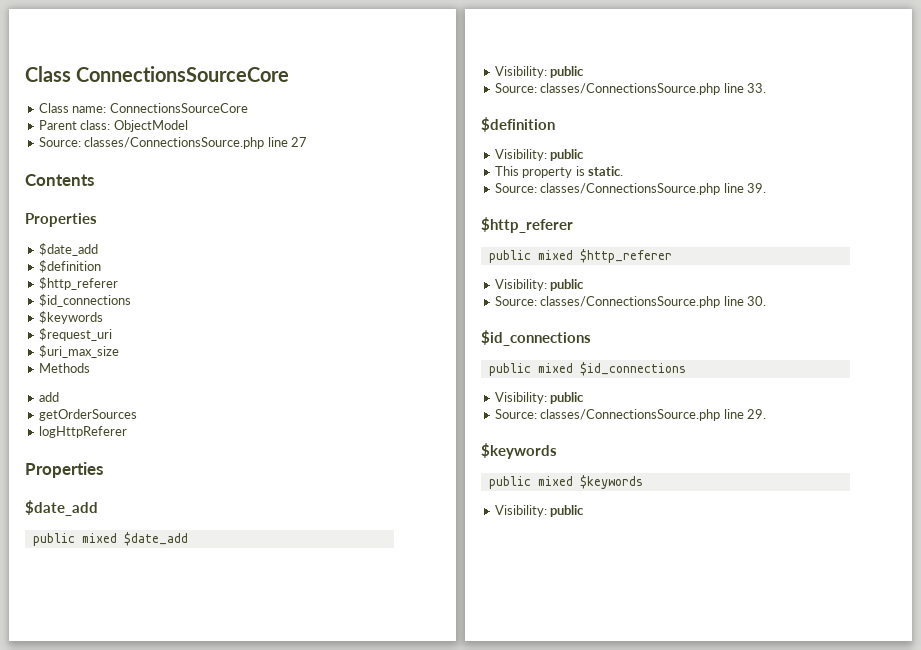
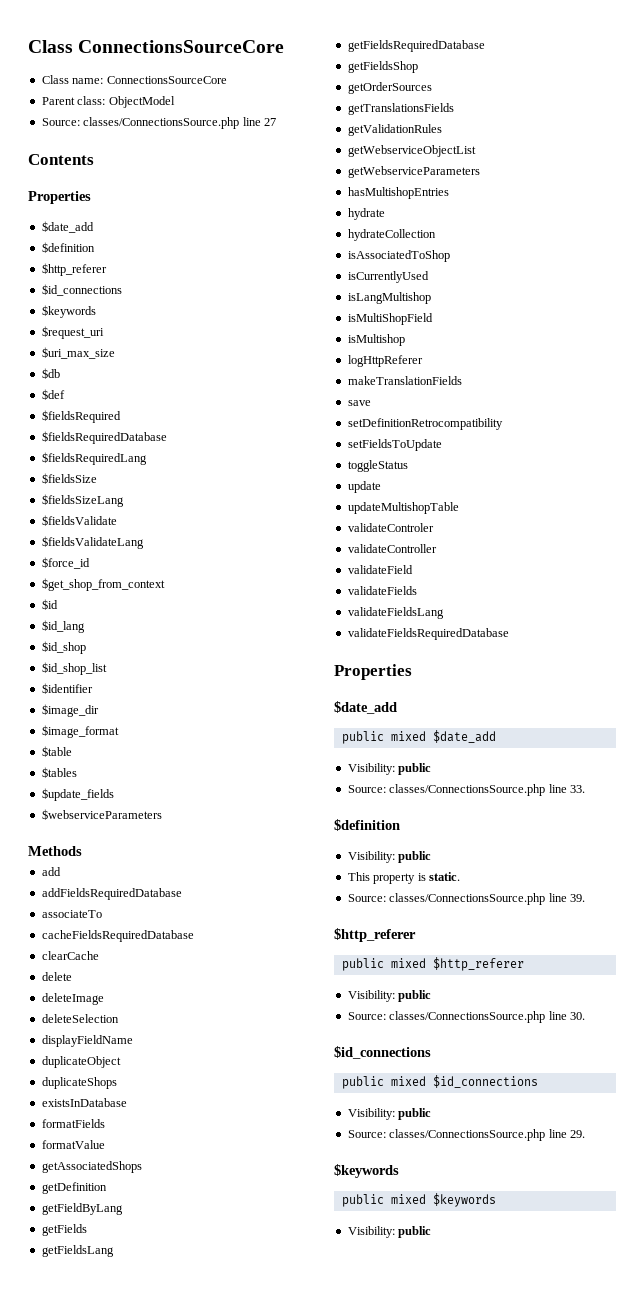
[38,363,90,373] [38,392,59,402] [38,409,137,421] [38,426,127,438] Methods // add // getOrderSources // logHttpReferer -> [41,368,60,379] [41,389,65,400] [41,410,121,423] [41,431,167,444] [41,452,147,465] [41,473,97,484] [41,494,124,507] [41,515,117,526] [41,536,144,549] [41,557,90,569] [41,578,165,591] [41,599,58,610] [41,620,85,633] [41,641,86,654] [41,662,107,675] [41,683,93,694] [41,704,99,717] [41,725,119,738] [41,746,72,757] [41,767,77,778] [41,788,114,801] [41,809,162,820] [28,846,82,856] [41,867,61,876] [41,888,182,900] [41,910,102,918] [41,930,194,942] [41,951,99,960] [41,972,72,981] [41,993,104,1005] [41,1014,119,1023] [41,1035,133,1047] [41,1056,121,1068] [41,1077,117,1089] [41,1098,127,1107] [41,1119,105,1128] [41,1140,105,1149] [41,1161,142,1173] [41,1182,107,1194] [41,1203,123,1215] [41,1224,87,1236] [41,1245,114,1257] [347,40,485,52] [347,61,418,73] [347,82,432,94] [347,103,454,115] [347,124,442,136] [347,145,476,157] [347,166,480,178] [347,187,449,199] [347,208,385,220] [347,229,436,241] [347,250,450,262] [347,271,429,283] [347,292,431,304] [347,313,433,325] [347,334,405,346] [347,355,423,367] [347,376,462,385] [347,400,371,406] [347,418,503,430] [347,439,442,451] [347,460,408,472] [347,481,381,493] [347,502,459,514] [347,523,434,532] [347,544,437,553] [347,565,413,574] [347,586,417,595] [347,607,444,619] [347,628,509,640] $db // $def // $fieldsRequired // $fieldsRequiredDatabase // $fieldsRequiredLang // $fieldsSize // $fieldsSizeLang // $fieldsValidate // $fieldsValidateLang // $force_id // $get_shop_from_context // $id // $id_lang // $id_shop // $id_shop_list // $identifier // $image_dir // $image_format // $table // $tables // $update_fields // $webserviceParameters // Methods // add // addFieldsRequiredDatabase // associateTo // cacheFieldsRequiredDatabase // clearCache // delete // deleteImage // deleteSelection // displayFieldName // duplicateObject // duplicateShops // existsInDatabase // formatFields // formatValue // getAssociatedShops // getDefinition // getFieldByLang // getFields // getFieldsLang // getFieldsRequiredDatabase // getFieldsShop // getOrderSources // getTranslationsFields // getValidationRules // getWebserviceObjectList // getWebserviceParameters // hasMultishopEntries // hydrate // hydrateCollection // isAssociatedToShop // isCurrentlyUsed // isLangMultishop // isMultiShopField // isMultishop // logHttpReferer // makeTranslationFields // save // setDefinitionRetrocompatibility // setFieldsToUpdate // toggleStatus // update // updateMultishopTable // validateControler // validateController // validateField // validateFields // validateFieldsLang // validateFieldsRequiredDatabase

